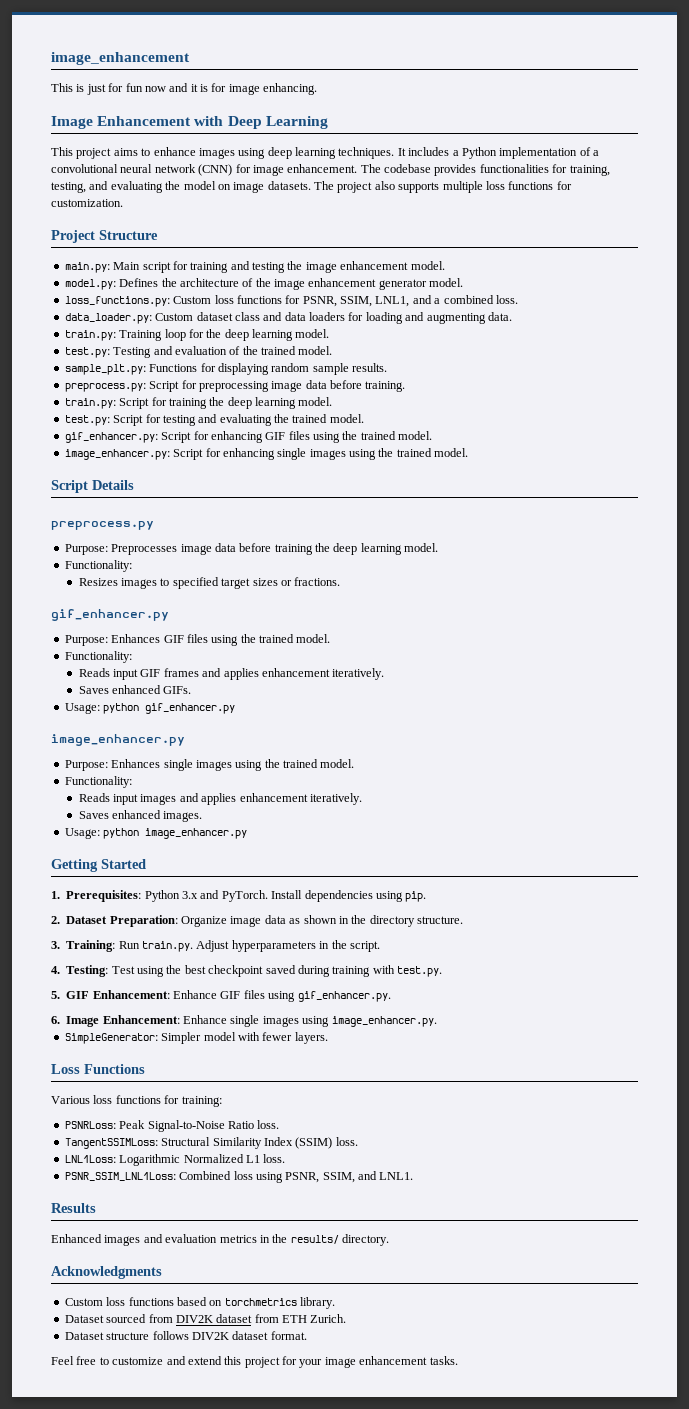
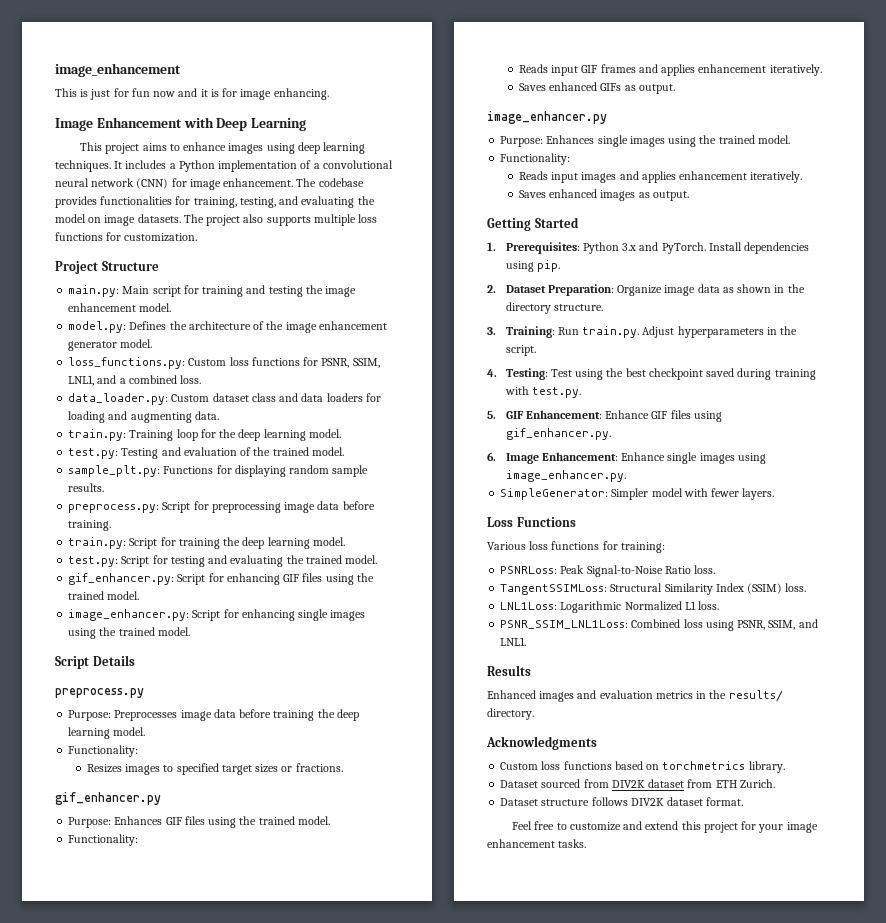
[163,686,192,694] [64,703,236,714] GIFs. // Usage: python gif_enhancer.py -> [600,83,675,94] GIFs as output.
[163,811,203,822] [64,828,248,839] images. // Usage: python image_enhancer.py -> [600,190,689,201] images as output.

